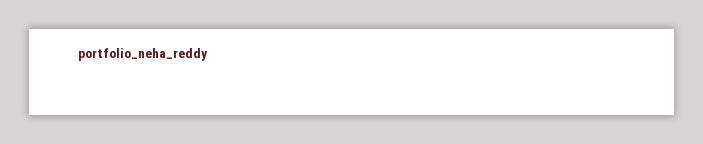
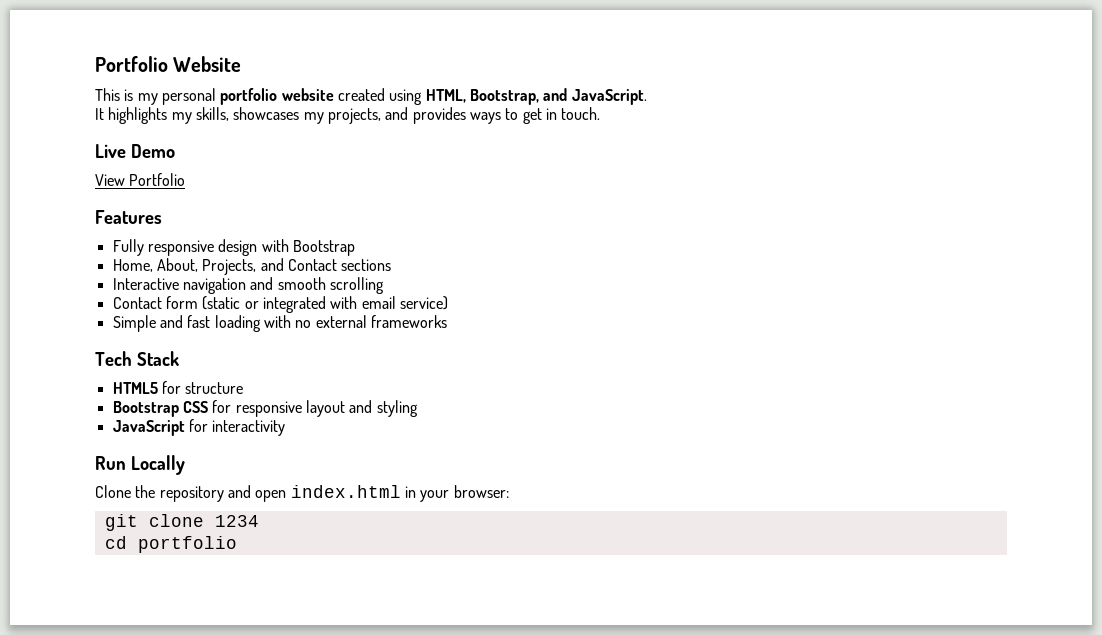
[78,48,208,61] portfolio_neha_reddy -> [95,56,242,72] [95,88,647,105] [95,107,601,124] [95,144,175,158] [95,173,186,186] [95,210,162,224] [112,239,355,256] [112,258,392,275] [112,277,384,294] [112,296,448,313] [112,315,447,332] [95,351,179,366] [112,381,244,394] [112,400,418,417] [112,419,286,436] [95,455,185,475] [95,485,509,502] [104,514,259,531] [104,536,237,553] Portfolio Website // This is my personal portfolio website created using HTML, Bootstrap, and JavaScript. // It highlights my skills, showcases my projects, and provides ways to get in touch. // Live Demo // View Portfolio // Features // Fully responsive design with Bootstrap // Home, About, Projects, and Contact sections // Interactive navigation and smooth scrolling // Contact form (static or integrated with email service) // Simple and fast loading with no external frameworks // Tech Stack // HTML5 for structure // Bootstrap CSS for responsive layout and styling // JavaScript for interactivity // Run Locally // Clone the repository and open index.html in your browser: // git clone 1234 // cd portfolio

